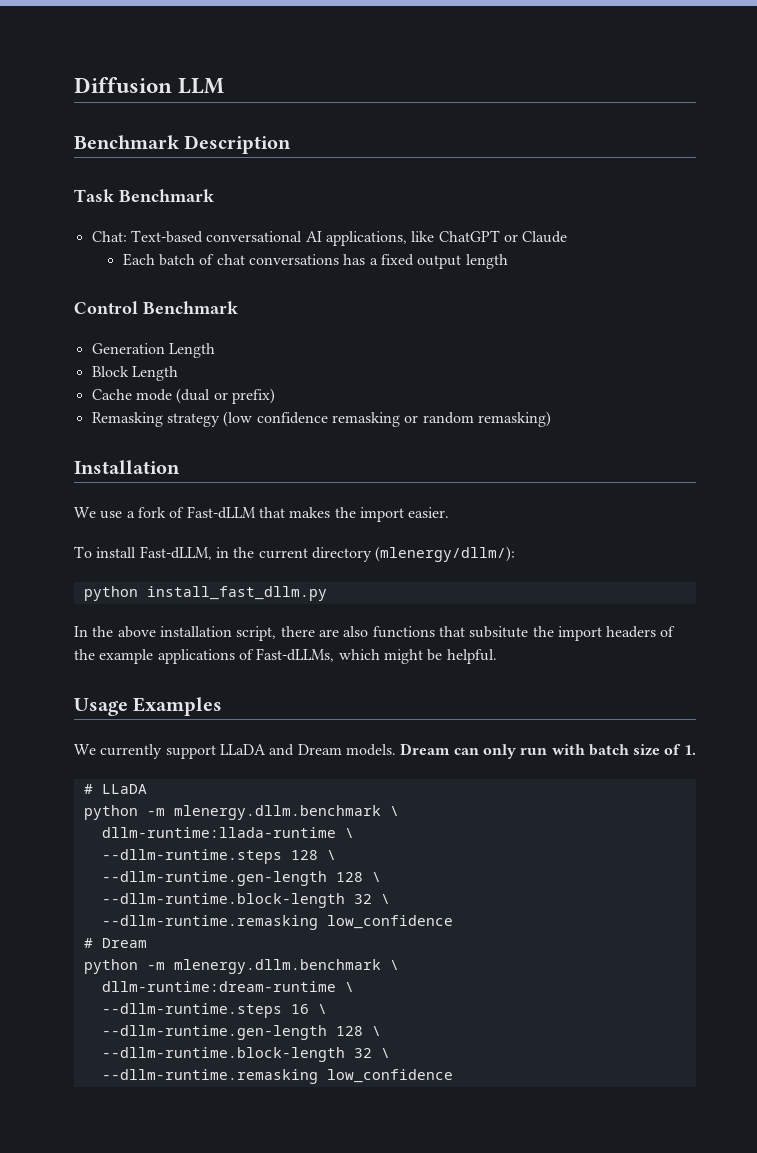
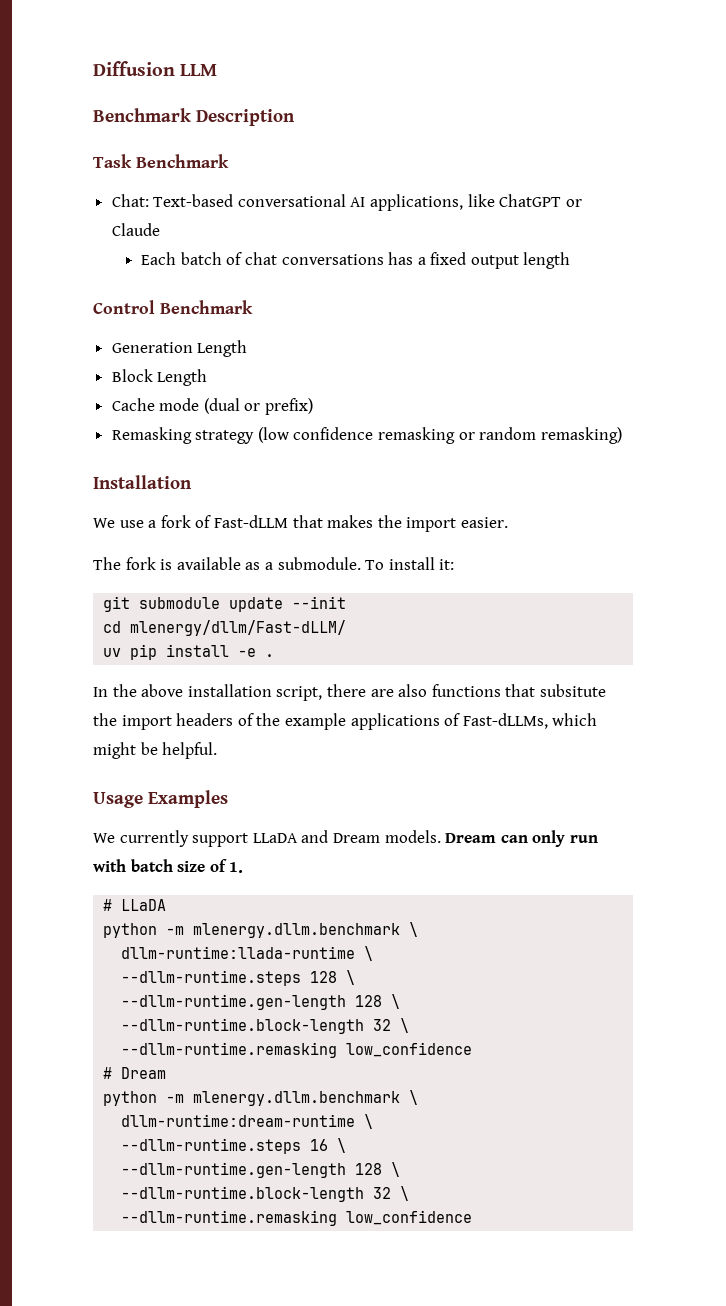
[74,546,516,562] [83,586,327,601] To install Fast-dLLM, in the current directory (mlenergy/dllm/): // python install_fast_dllm.py -> [93,557,455,570] [103,596,347,612] [103,620,347,636] [103,644,275,660] The fork is available as a submodule. To install it: // git submodule update --init // cd mlenergy/dllm/Fast-dLLM/ // uv pip install -e .

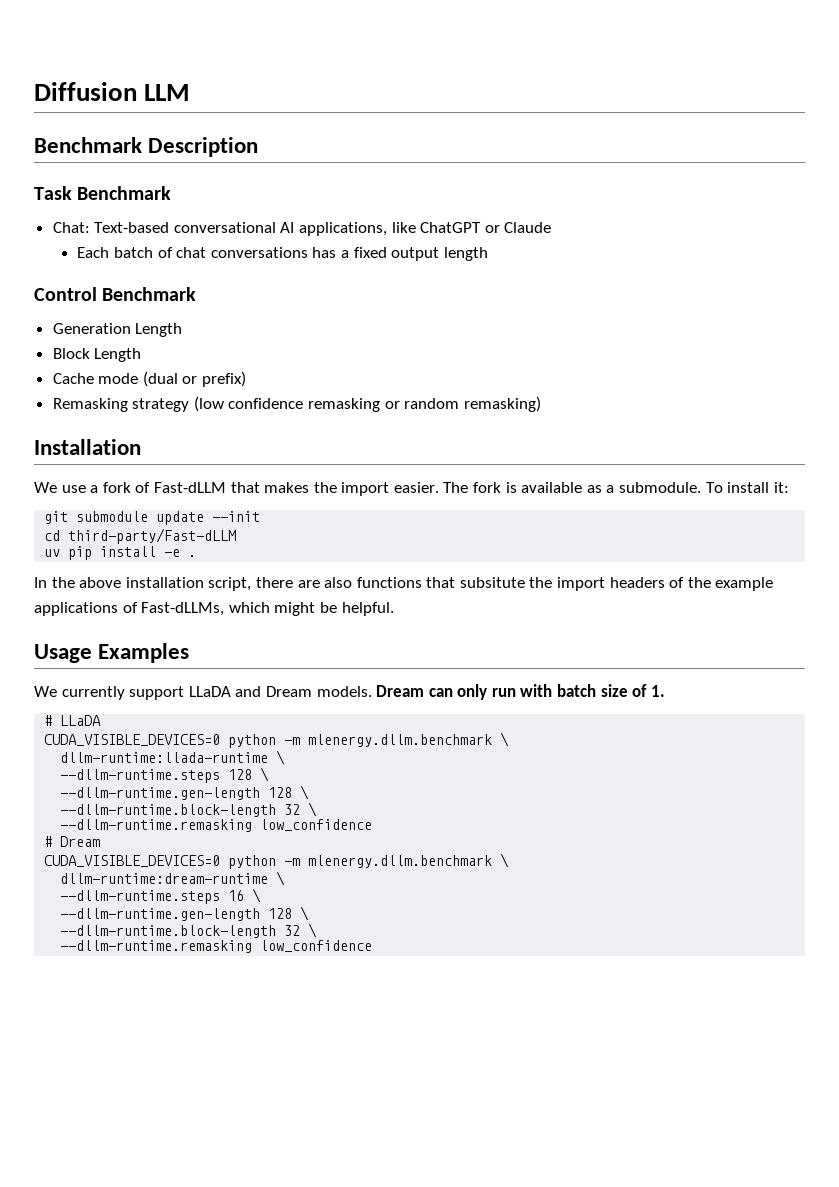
(508, 522) // -> (439, 487) none
[130,620,347,636] mlenergy/dllm/Fast-dLLM/ -> [68,528,237,544] third-party/Fast-dLLM
(167, 905) none -> [44,734,221,746] CUDA_VISIBLE_DEVICES=0
(167, 1073) none -> [44,855,221,867] CUDA_VISIBLE_DEVICES=0

